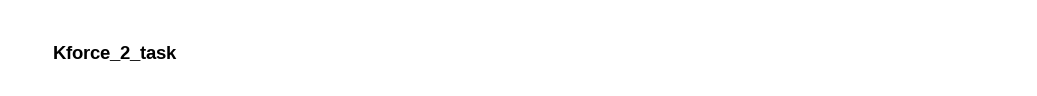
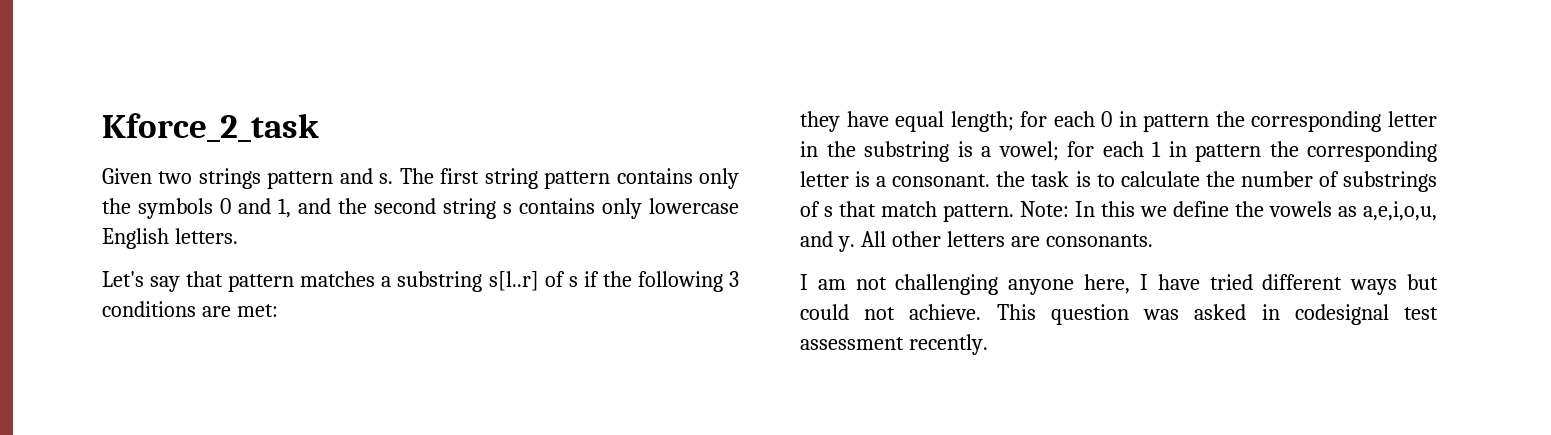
(177, 53) none -> [102,168,739,189] [102,198,739,219] [102,228,238,249] [102,271,740,292] [102,301,278,317] [800,111,1437,132] [800,141,1437,162] [800,171,1437,192] [800,201,1437,222] [800,231,1153,252] [800,274,1438,295] [800,304,1438,325] [800,334,988,355] // Given two strings pattern and s. The first string pattern contains only the symbols 0 and 1, and the second string s contains only lowercase English letters. // Let's say that pattern matches a substring s[l..r] of s if the following 3 conditions are met: // they have equal length; for each 0 in pattern the corresponding letter in the substring is a vowel; for each 1 in pattern the corresponding letter is a consonant. the task is to calculate the number of substrings of s that match pattern. Note: In this we define the vowels as a,e,i,o,u, and y. All other letters are consonants. // I am not challenging anyone here, I have tried different ways but could not achieve. This question was asked in codesignal test assessment recently.

